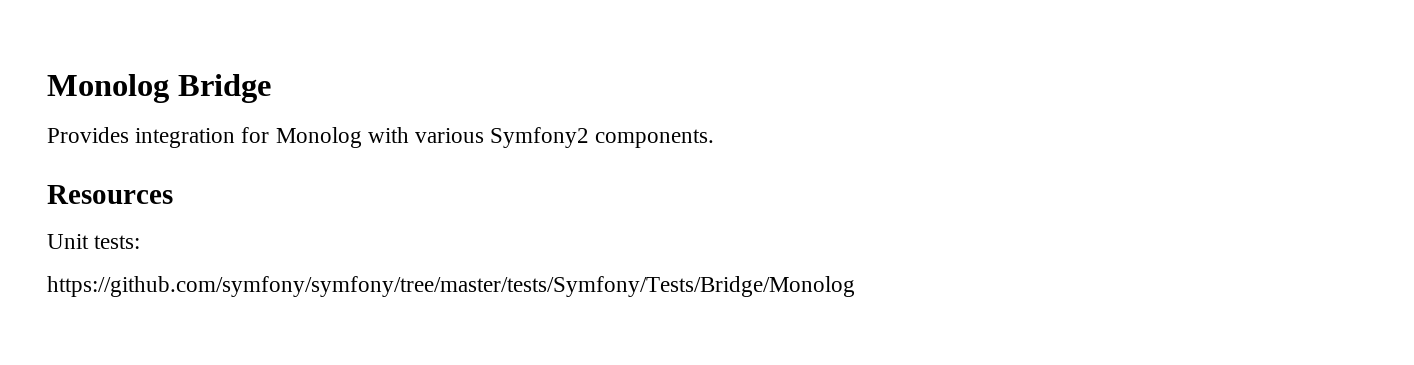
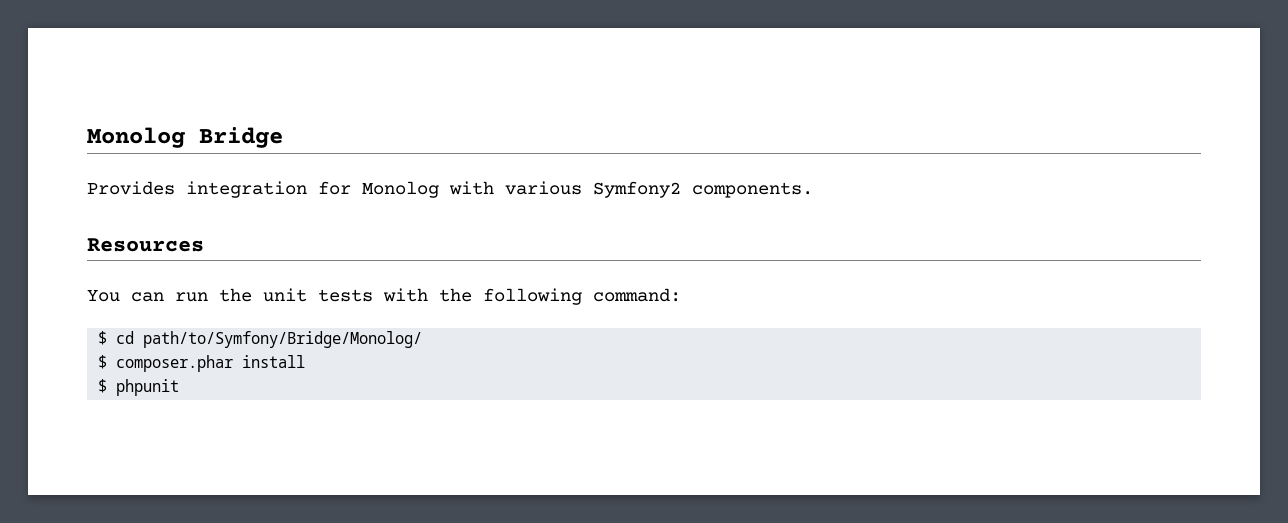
[47,234,141,249] [47,276,855,297] Unit tests: // https://github.com/symfony/symfony/tree/master/tests/Symfony/Tests/Bridge/Monolog -> [87,288,681,305] [98,331,423,348] [98,355,306,372] [98,379,180,396] You can run the unit tests with the following command: // $ cd path/to/Symfony/Bridge/Monolog/ // $ composer.phar install // $ phpunit

